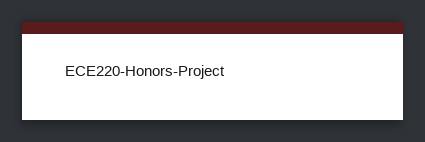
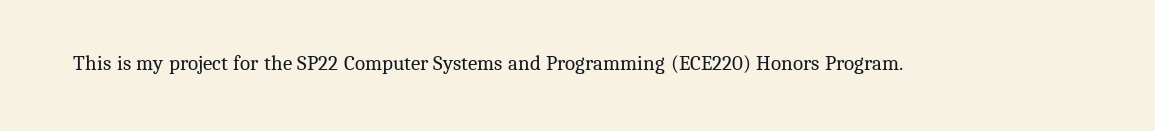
[65,65,225,79] ECE220-Honors-Project -> [73,55,903,74] This is my project for the SP22 Computer Systems and Programming (ECE220) Honors Program.

